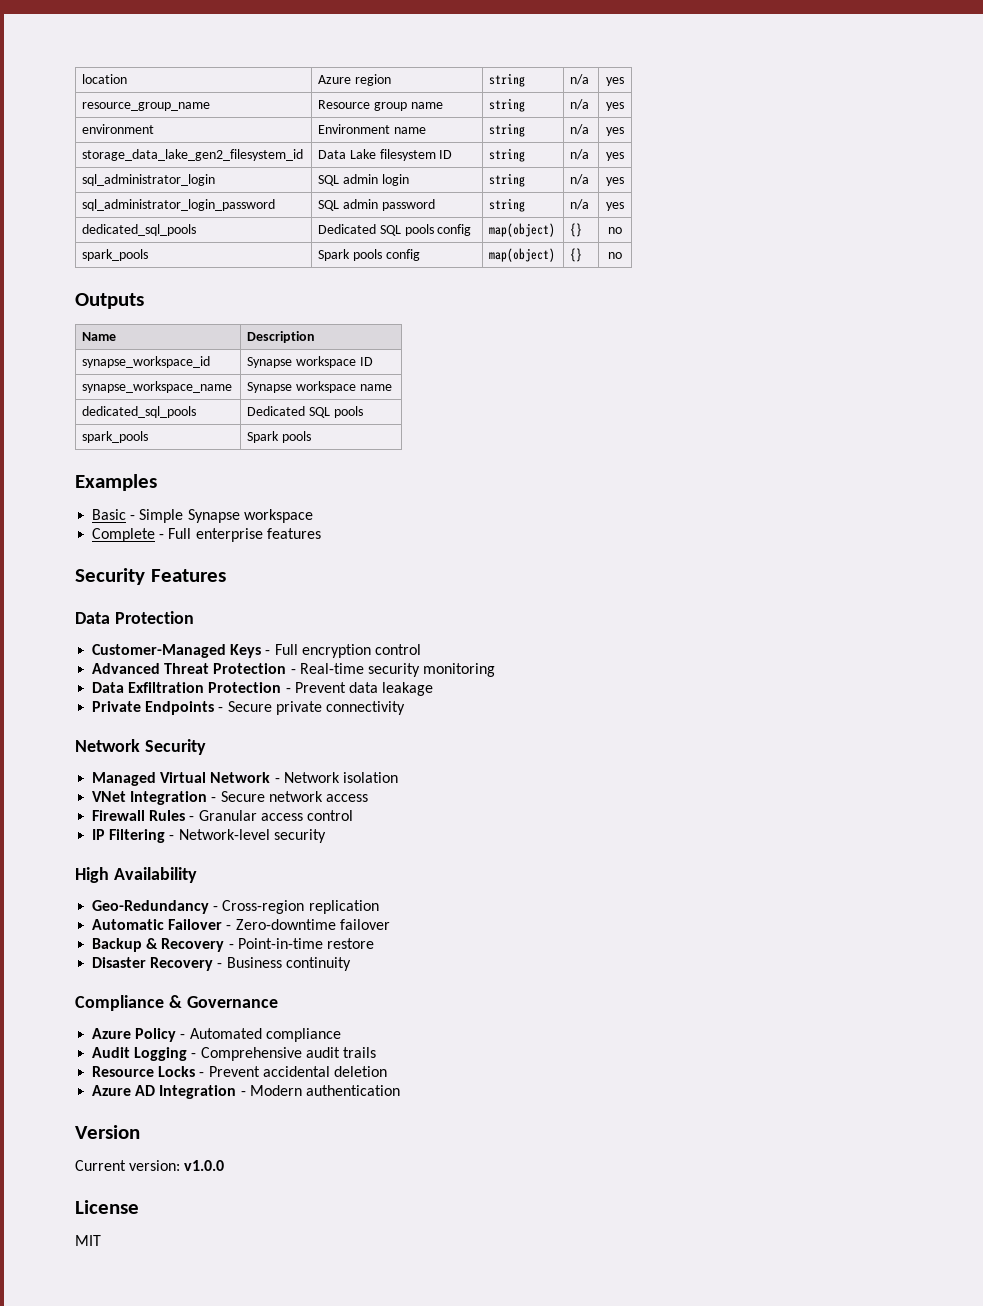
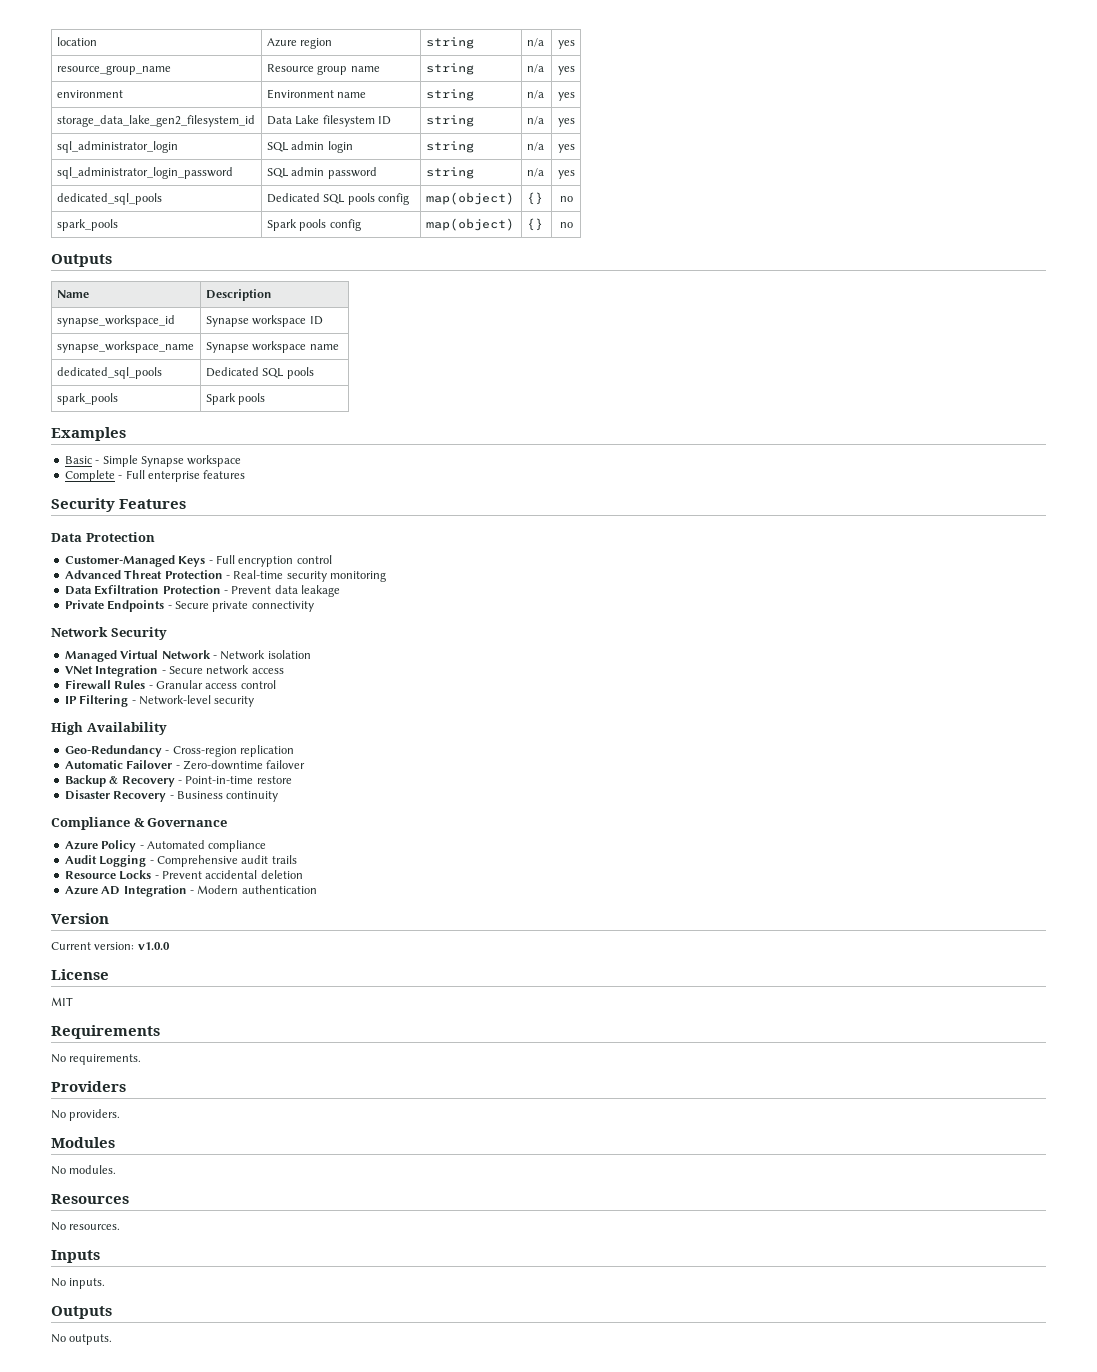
(101, 1240) none -> [51,1025,160,1039] [51,1054,142,1065] [51,1081,126,1092] [51,1109,121,1121] [51,1137,115,1148] [51,1165,117,1175] [51,1194,129,1204] [51,1222,121,1231] [51,1250,100,1263] [51,1278,106,1289] [51,1306,112,1319] [51,1334,113,1345] // Requirements // No requirements. // Providers // No providers. // Modules // No modules. // Resources // No resources. // Inputs // No inputs. // Outputs // No outputs.

